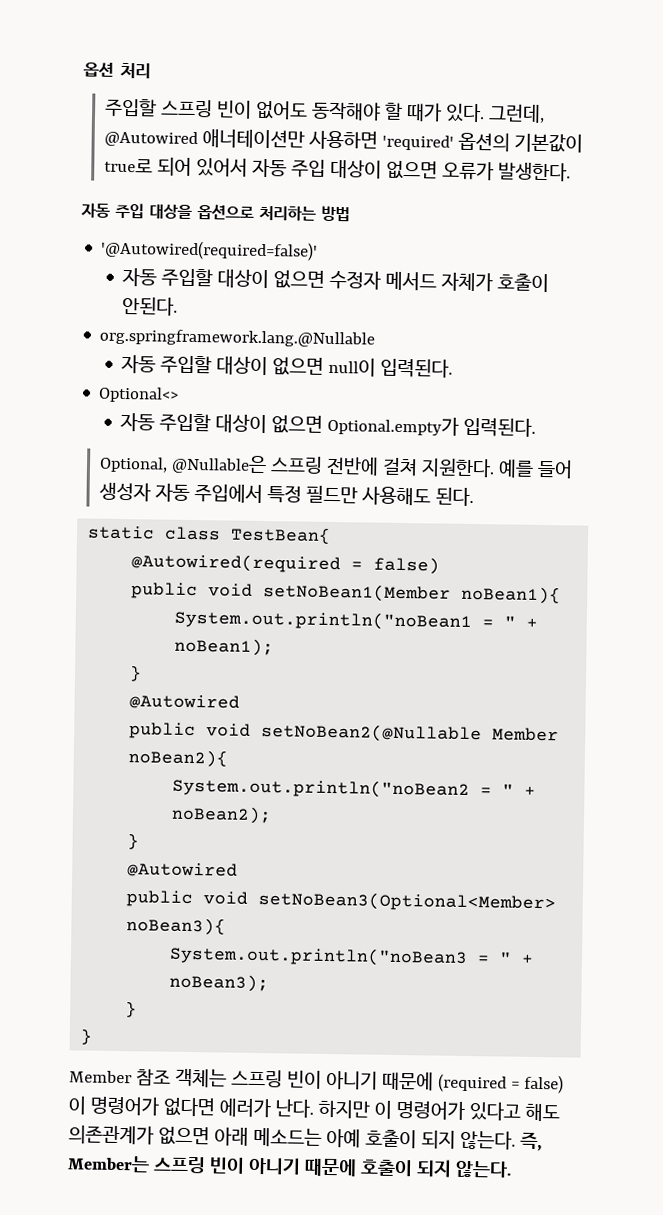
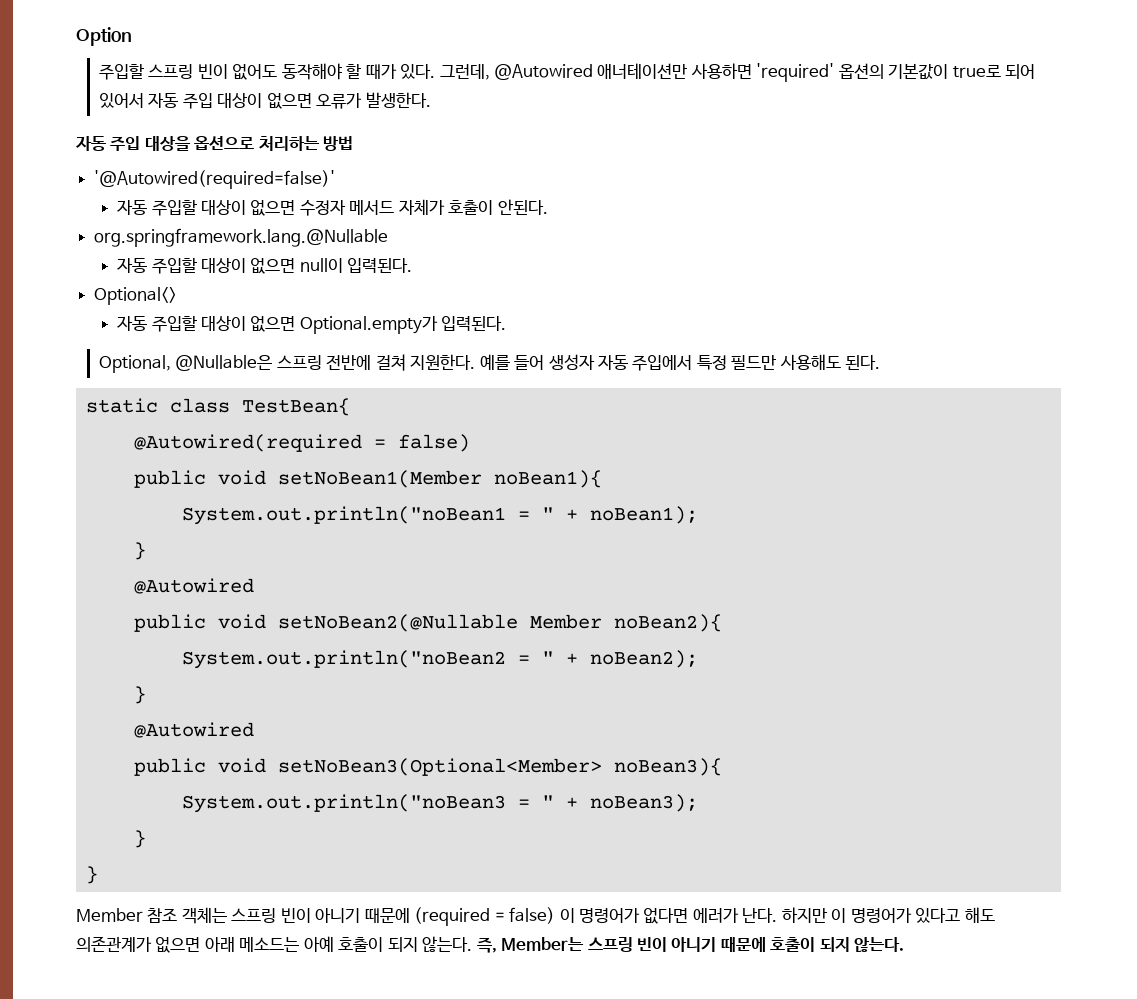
[83,62,151,79] 옵션 처리 -> [76,27,132,46] Option

